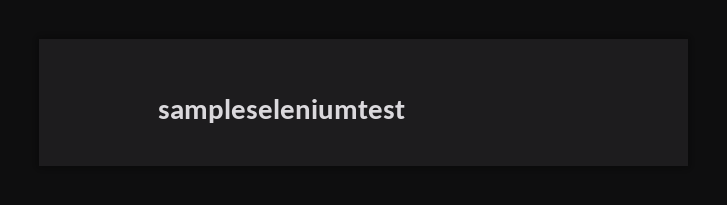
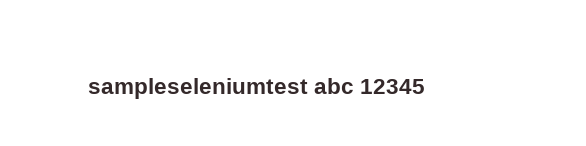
(405, 111) none -> [314,78,426,94] abc 12345

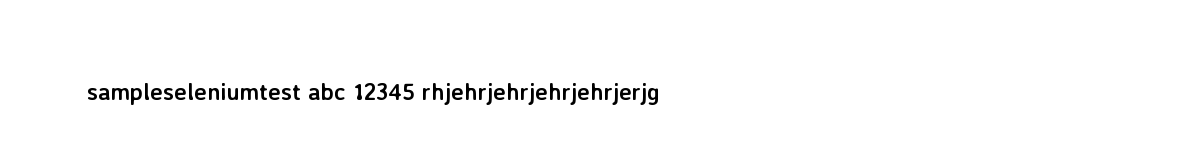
(426, 86) none -> [422,83,660,105] rhjehrjehrjehrjehrjerjg

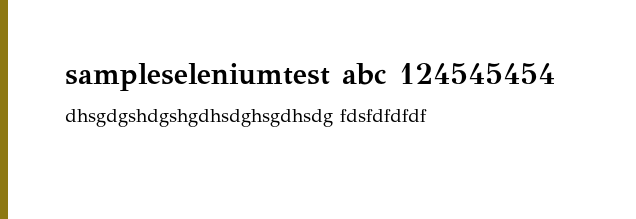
[353,83,660,105] 12345 rhjehrjehrjehrjehrjerjg -> [399,63,555,84] [65,109,427,127] 124545454 // dhsgdgshdgshgdhsdghsgdhsdg fdsfdfdfdf

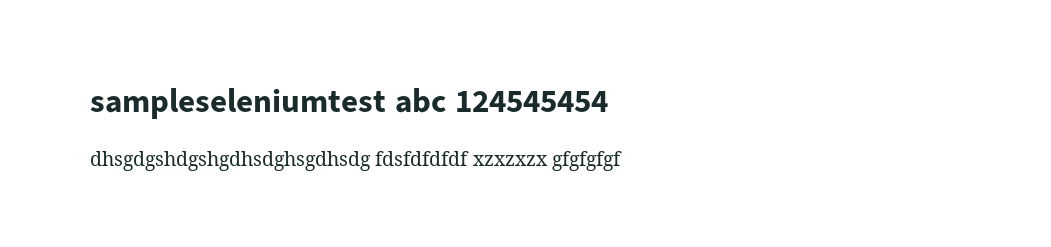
(427, 115) none -> [472,151,622,171] xzxzxzx gfgfgfgf

